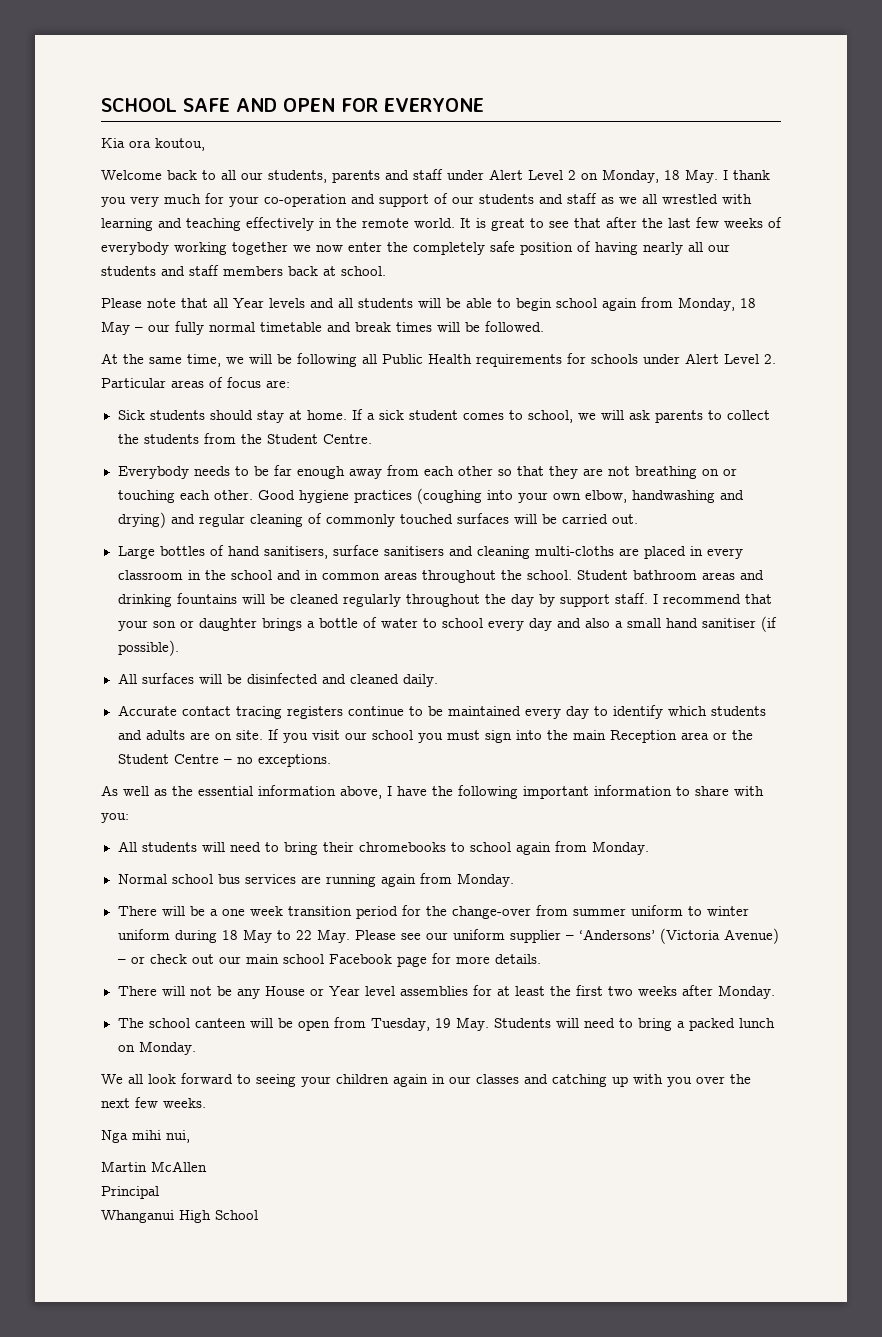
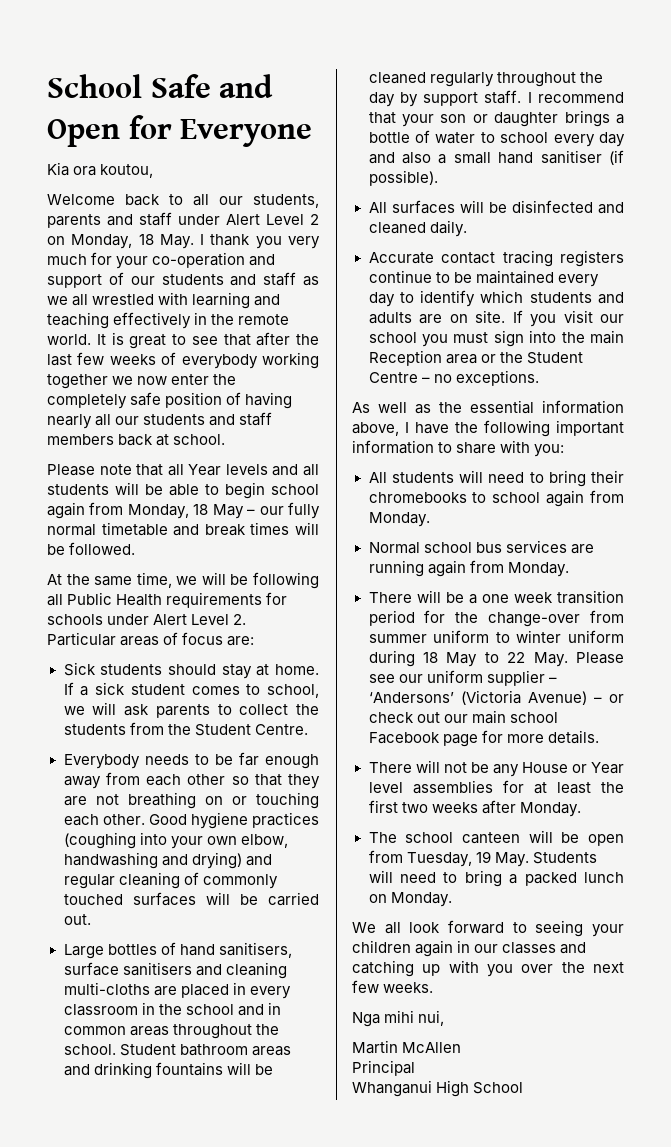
[101,98,484,112] SCHOOL SAFE AND OPEN FOR EVERYONE -> [47,74,274,98] [47,115,313,147] School Safe and Open for Everyone

